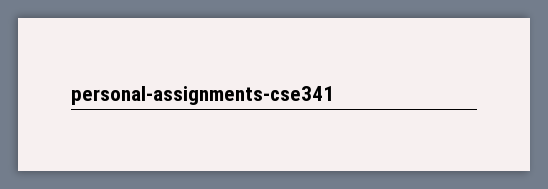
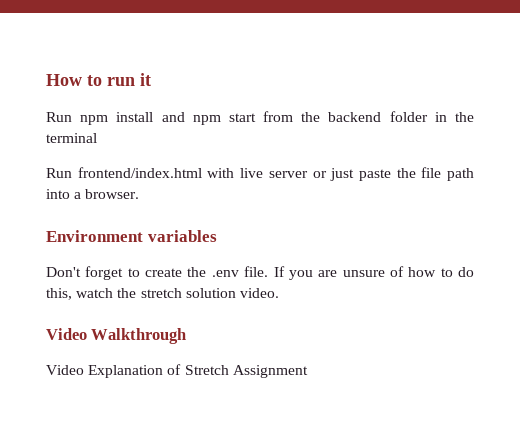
[71,86,334,105] personal-assignments-cse341 -> [46,73,151,86] [46,111,474,125] [46,133,97,143] [46,167,474,181] [46,189,140,199] [46,230,217,242] [46,266,474,280] [46,288,279,300] [46,328,187,344] [46,364,308,378] How to run it // Run npm install and npm start from the backend folder in the terminal // Run frontend/index.html with live server or just paste the file path into a browser. // Environment variables // Don't forget to create the .env file. If you are unsure of how to do this, watch the stretch solution video. // Video Walkthrough // Video Explanation of Stretch Assignment

